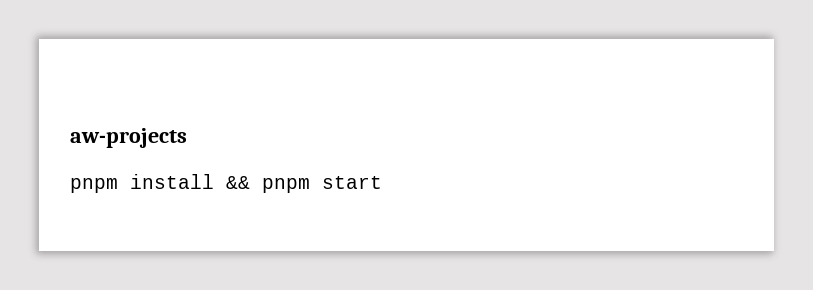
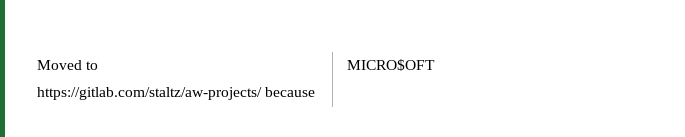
[70,128,187,148] [70,174,382,193] aw-projects // pnpm install && pnpm start -> [37,60,99,70] [37,87,316,100] [347,59,435,71] Moved to https://gitlab.com/staltz/aw-projects/ because MICRO$OFT

